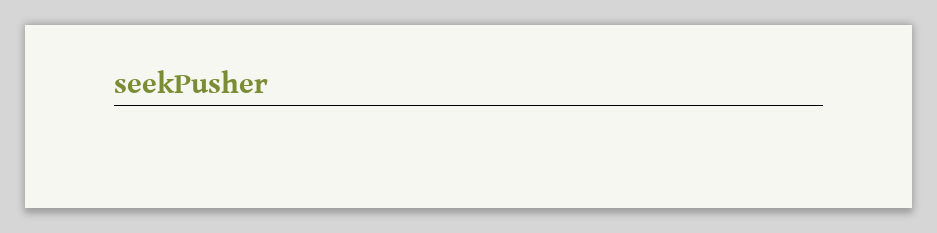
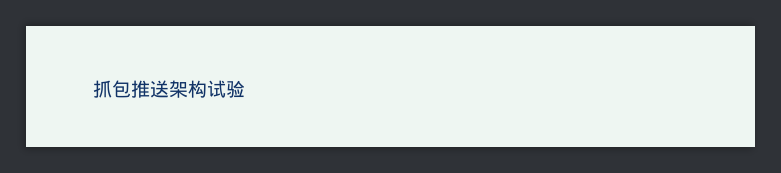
[114,70,268,93] seekPusher -> [93,80,245,98] 抓包推送架构试验

